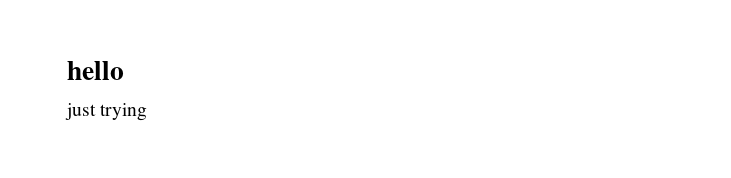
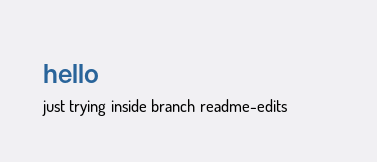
(148, 112) none -> [110,99,287,112] inside branch readme-edits

